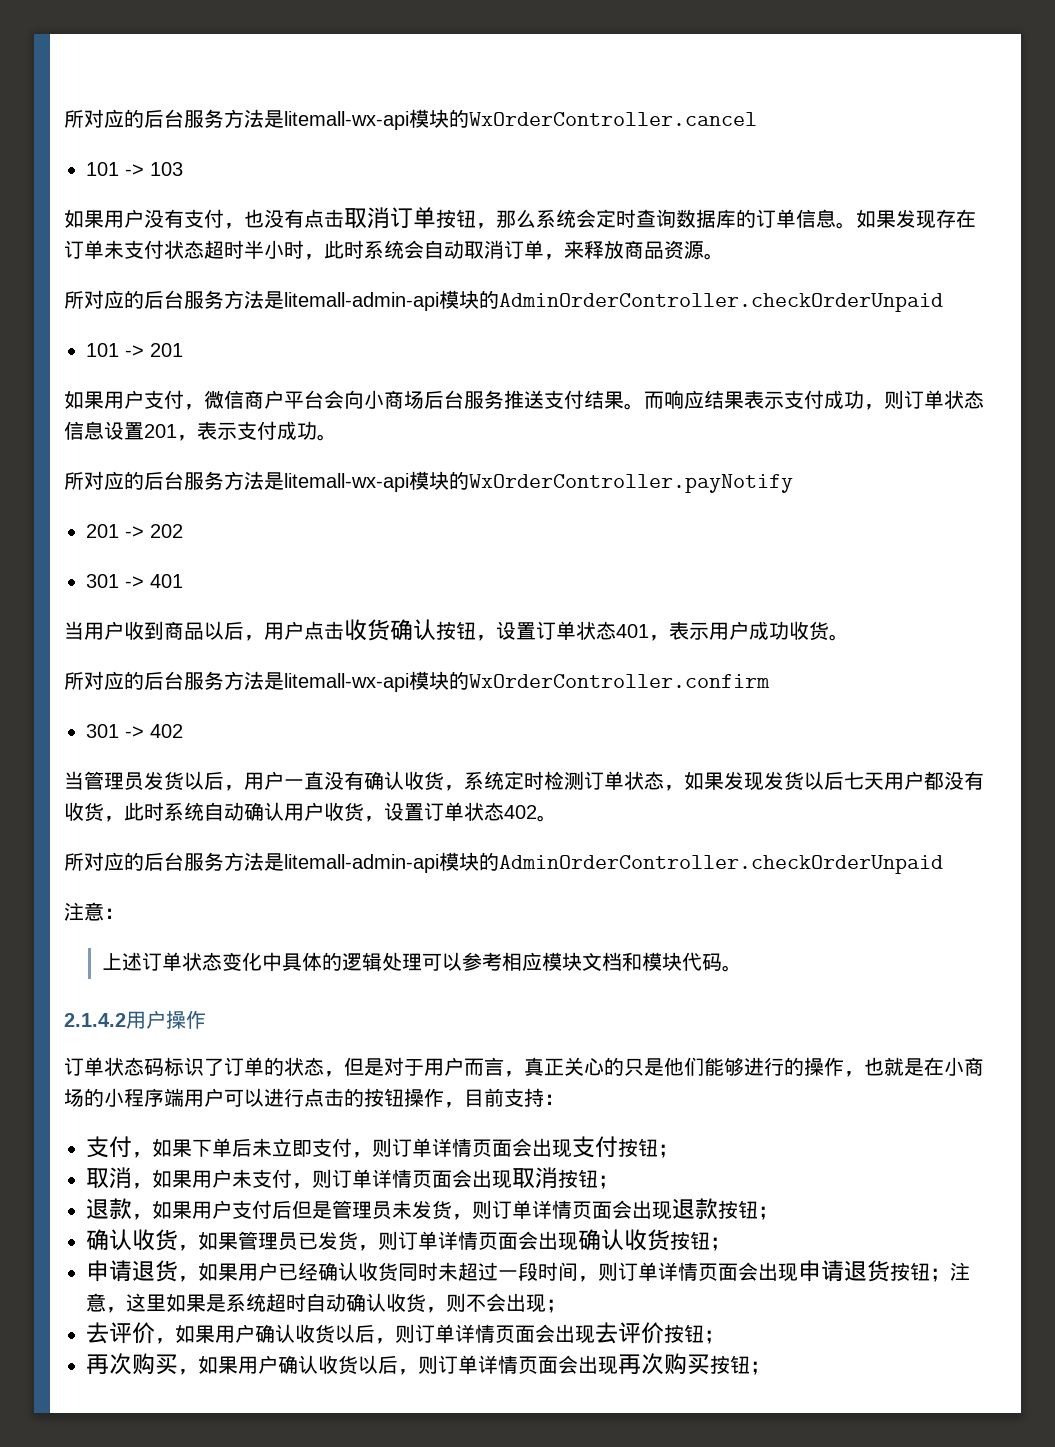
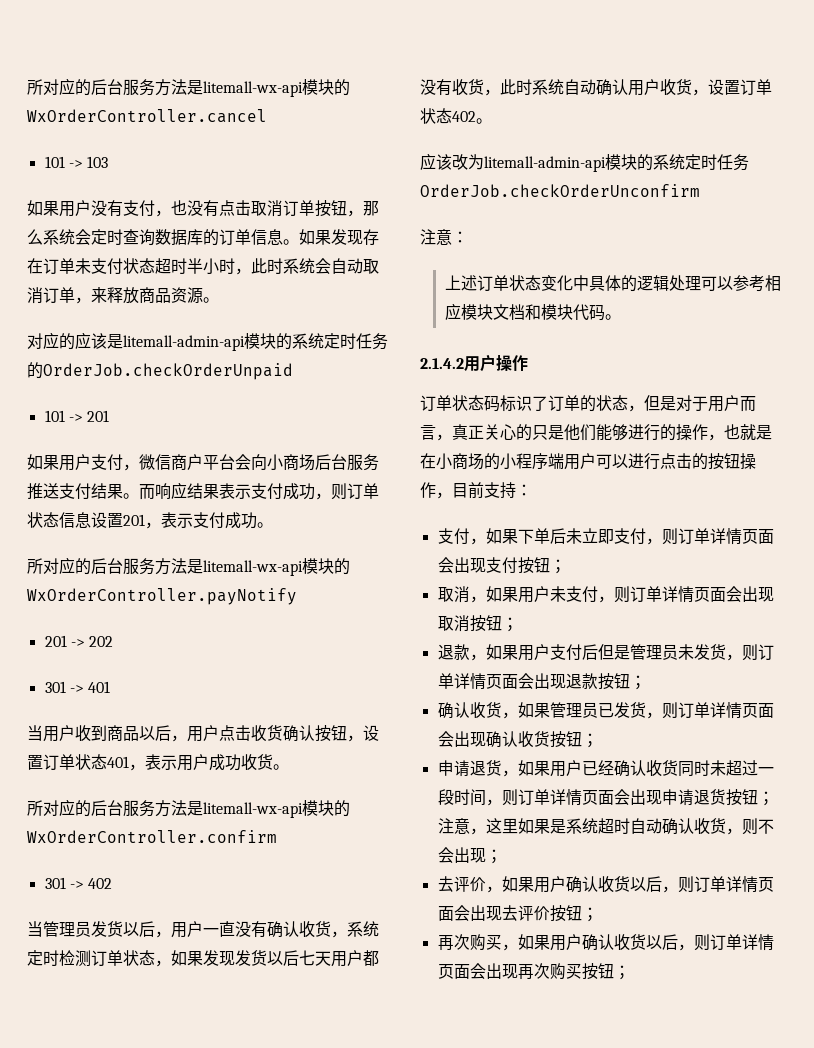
[64,290,943,312] 所对应的后台服务方法是litemall-admin-api模块的AdminOrderController.checkOrderUnpaid -> [27,332,388,351] [27,362,293,380] 对应的应该是litemall-admin-api模块的系统定时任务的OrderJob.checkOrderUnpaid
[64,852,943,874] 所对应的后台服务方法是litemall-admin-api模块的AdminOrderController.checkOrderUnpaid -> [420,153,749,172] [420,184,700,197] 应该改为litemall-admin-api模块的系统定时任务OrderJob.checkOrderUnconfirm

